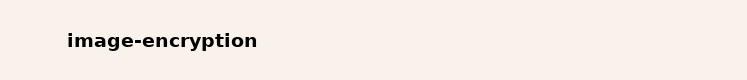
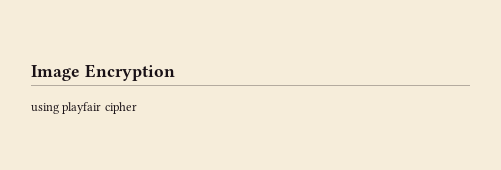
[67,33,258,51] image-encryption -> [31,64,175,81] [31,102,137,114] Image Encryption // using playfair cipher

